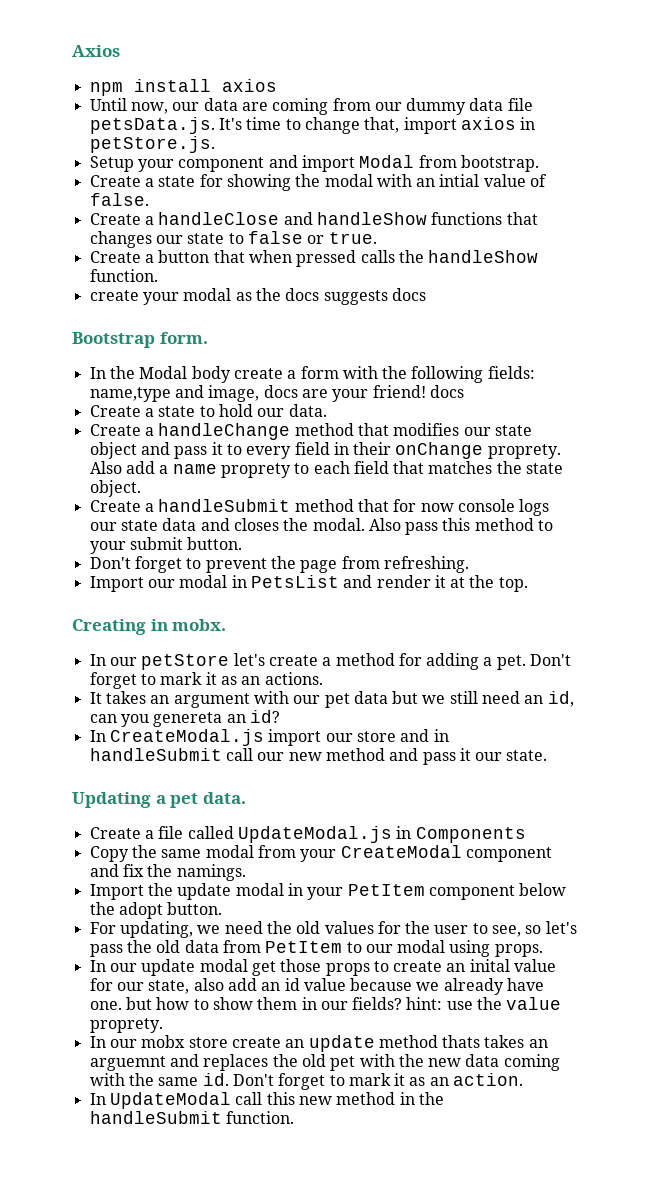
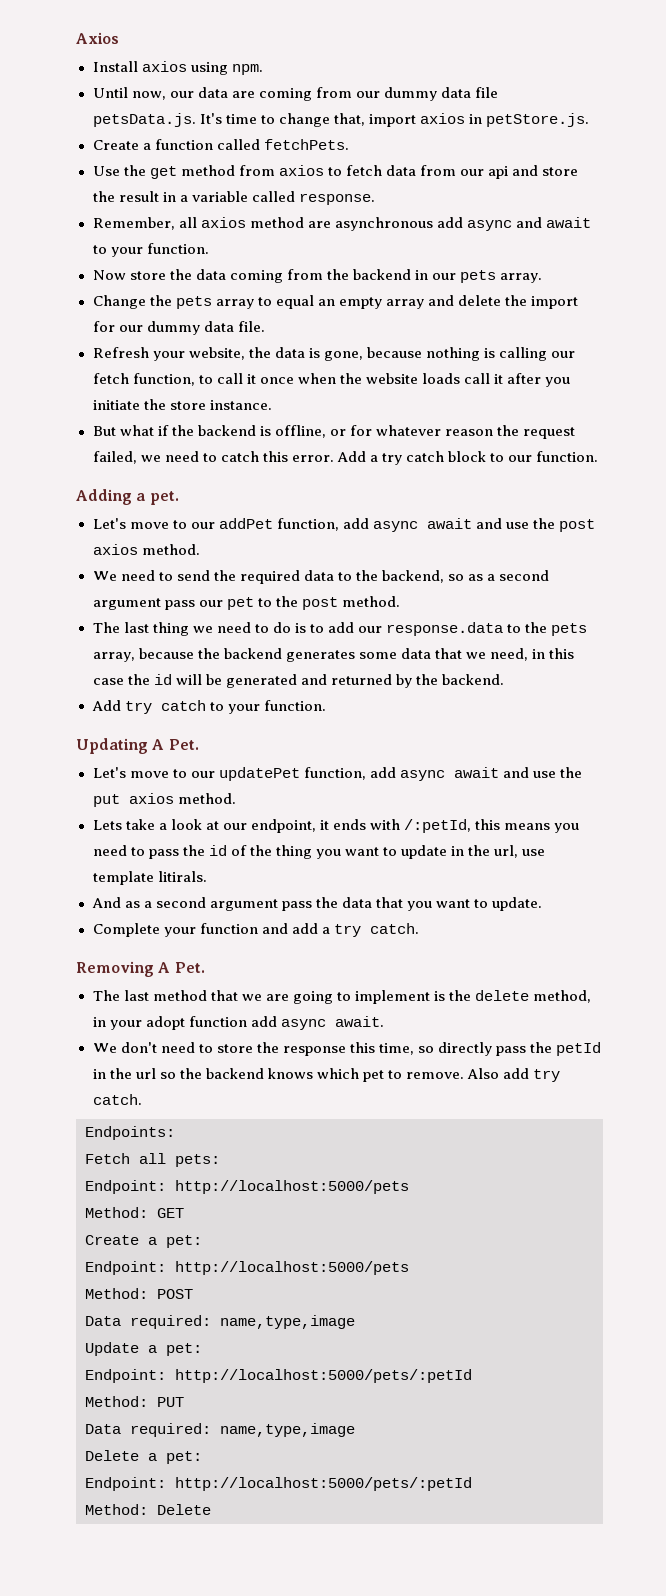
[89,79,277,96] npm install axios -> [92,61,263,75] Install axios using npm.
[89,155,539,172] [89,174,548,191] [89,193,149,206] [89,212,538,225] [89,231,377,248] [89,250,539,267] [89,269,158,282] [89,288,426,305] [72,332,208,348] [89,366,535,383] [89,385,464,402] [89,404,327,417] [89,423,532,440] [89,442,561,459] [89,461,564,478] [89,480,141,497] [89,499,550,516] [89,518,554,535] [89,537,243,554] [89,556,469,573] [89,575,528,592] [72,619,227,635] [89,653,572,670] [89,672,323,689] [89,691,574,708] [89,710,280,727] [89,729,449,746] [89,748,548,765] [72,792,246,808] [89,826,526,843] [89,845,552,862] [89,864,246,881] [89,883,567,900] [89,902,223,919] [89,921,577,938] [89,940,543,957] [89,959,557,976] [89,978,545,995] [89,997,562,1010] [89,1018,163,1033] [89,1035,548,1052] [89,1054,560,1071] [89,1073,524,1090] [89,1092,444,1109] [89,1111,294,1124] Setup your component and import Modal from bootstrap. // Create a state for showing the modal with an intial value of false. // Create a handleClose and handleShow functions that changes our state to false or true. // Create a button that when pressed calls the handleShow function. // create your modal as the docs suggests docs // Bootstrap form. // In the Modal body create a form with the following fields: name,type and image, docs are your friend! docs // Create a state to hold our data. // Create a handleChange method that modifies our state object and pass it to every field in their onChange proprety. Also add a name proprety to each field that matches the state object. // Create a handleSubmit method that for now console logs our state data and closes the modal. Also pass this method to your submit button. // Don't forget to prevent the page from refreshing. // Import our modal in PetsList and render it at the top. // Creating in mobx. // In our petStore let's create a method for adding a pet. Don't forget to mark it as an actions. // It takes an argument with our pet data but we still need an id, can you genereta an id? // In CreateModal.js import our store and in handleSubmit call our new method and pass it our state. // Updating a pet data. // Create a file called UpdateModal.js in Components // Copy the same modal from your CreateModal component and fix the namings. // Import the update modal in your PetItem component below the adopt button. // For updating, we need the old values for the user to see, so let's pass the old data from PetItem to our modal using props. // In our update modal get those props to create an inital value for our state, also add an id value because we already have one. but how to show them in our fields? hint: use the value proprety. // In our mobx store create an update method thats takes an arguemnt and replaces the old pet with the new data coming with the same id. Don't forget to mark it as an action. // In UpdateModal call this new method in the handleSubmit function. -> [92,139,349,150] [92,165,579,179] [92,191,375,205] [92,217,591,231] [92,243,209,257] [92,269,543,283] [92,295,579,309] [92,321,265,335] [92,347,576,361] [92,373,571,387] [92,399,272,410] [92,425,576,439] [92,451,599,465] [76,489,179,505] [92,518,596,532] [92,544,200,555] [92,570,550,584] [92,596,400,610] [92,622,588,636] [92,648,575,662] [92,674,505,688] [91,700,326,714] [76,738,199,754] [92,767,582,781] [92,793,236,807] [92,819,580,833] [92,845,546,859] [92,871,207,885] [91,897,543,911] [92,923,419,937] [76,961,205,977] [92,990,592,1004] [92,1016,384,1030] [92,1042,602,1056] [92,1068,561,1082] [92,1094,142,1105] [85,1126,175,1140] [85,1153,220,1167] [85,1180,409,1194] [85,1207,184,1218] [85,1235,202,1248] [85,1261,409,1275] [85,1288,193,1299] [85,1315,355,1329] [85,1342,202,1356] [85,1369,472,1383] [85,1396,184,1407] [85,1423,355,1437] [85,1450,202,1464] [85,1477,472,1491] [85,1504,211,1515] Create a function called fetchPets. // Use the get method from axios to fetch data from our api and store the result in a variable called response. // Remember, all axios method are asynchronous add async and await to your function. // Now store the data coming from the backend in our pets array. // Change the pets array to equal an empty array and delete the import for our dummy data file. // Refresh your website, the data is gone, because nothing is calling our fetch function, to call it once when the website loads call it after you initiate the store instance. // But what if the backend is offline, or for whatever reason the request failed, we need to catch this error. Add a try catch block to our function. // Adding a pet. // Let's move to our addPet function, add async await and use the post axios method. // We need to send the required data to the backend, so as a second argument pass our pet to the post method. // The last thing we need to do is to add our response.data to the pets array, because the backend generates some data that we need, in this case the id will be generated and returned by the backend. // Add try catch to your function. // Updating A Pet. // Let's move to our updatePet function, add async await and use the put axios method. // Lets take a look at our endpoint, it ends with /:petId, this means you need to pass the id of the thing you want to update in the url, use template litirals. // And as a second argument pass the data that you want to update. // Complete your function and add a try catch. // Removing A Pet. // The last method that we are going to implement is the delete method, in your adopt function add async await. // We don't need to store the response this time, so directly pass the petId in the url so the backend knows which pet to remove. Also add try catch. // Endpoints: // Fetch all pets: // Endpoint: http://localhost:5000/pets // Method: GET // Create a pet: // Endpoint: http://localhost:5000/pets // Method: POST // Data required: name,type,image // Update a pet: // Endpoint: http://localhost:5000/pets/:petId // Method: PUT // Data required: name,type,image // Delete a pet: // Endpoint: http://localhost:5000/pets/:petId // Method: Delete

